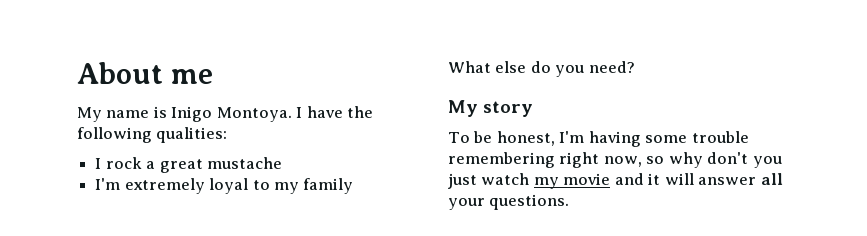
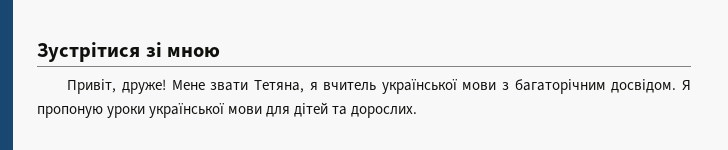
[77,62,214,84] [77,106,374,122] [77,127,228,143] [95,157,282,173] [95,178,354,194] [448,61,635,77] [448,100,534,117] [448,131,749,147] [448,152,782,168] [448,173,783,189] [448,194,570,210] About me // My name is Inigo Montoya. I have the following qualities: // I rock a great mustache // I'm extremely loyal to my family // What else do you need? // My story // To be honest, I'm having some trouble remembering right now, so why don't you just watch my movie and it will answer all your questions. -> [37,42,221,62] [67,79,691,94] [37,102,418,118] Зустрітися зі мною // Привіт, друже! Мене звати Тетяна, я вчитель української мови з багаторічним досвідом. Я пропоную уроки української мови для дітей та дорослих.

